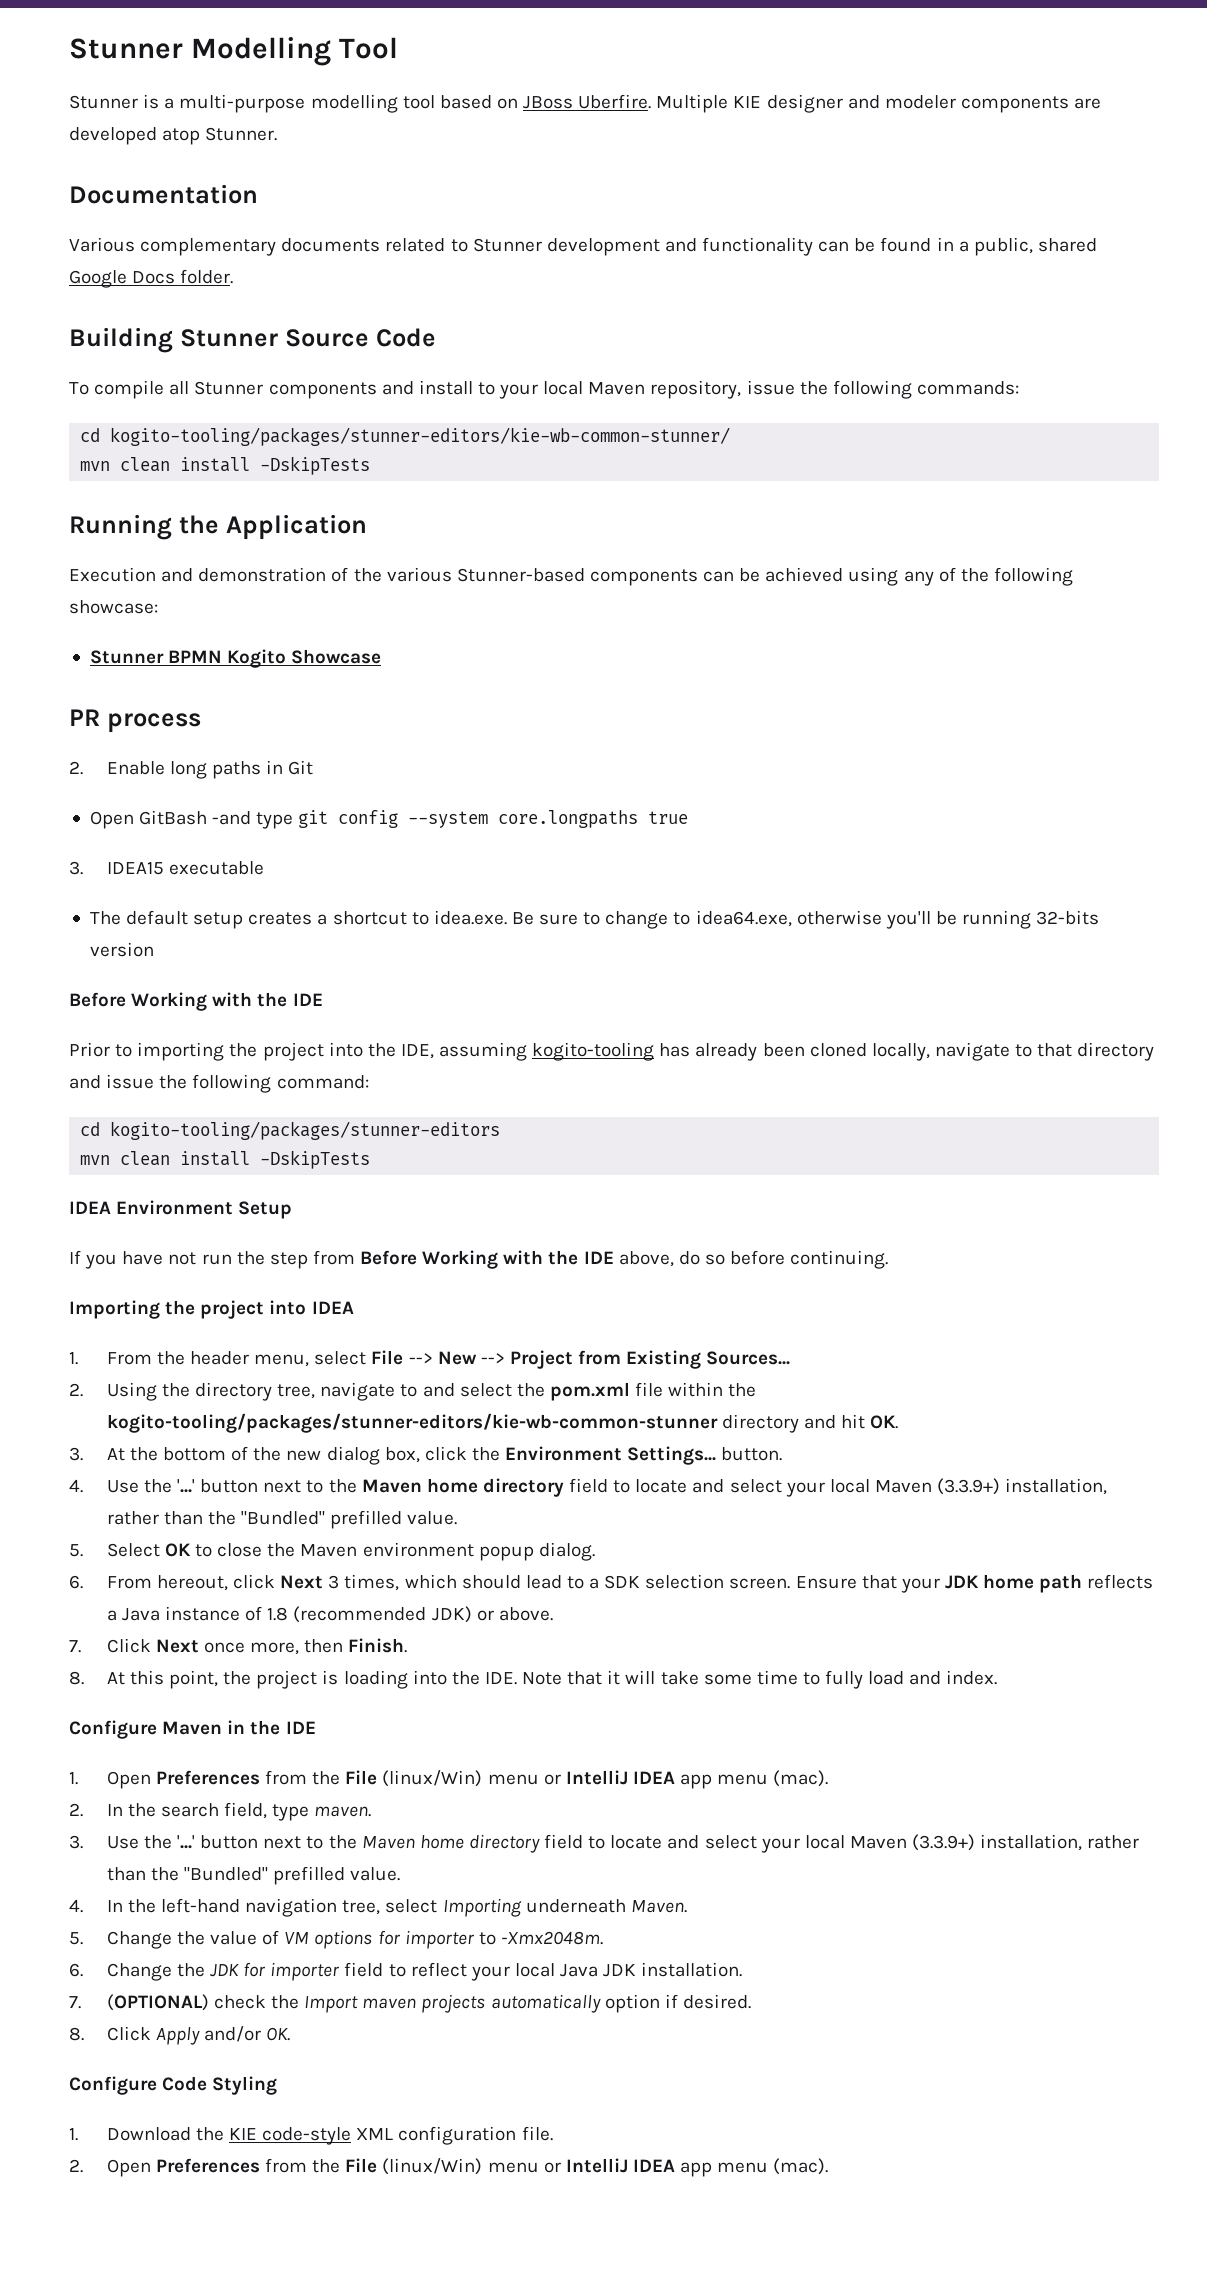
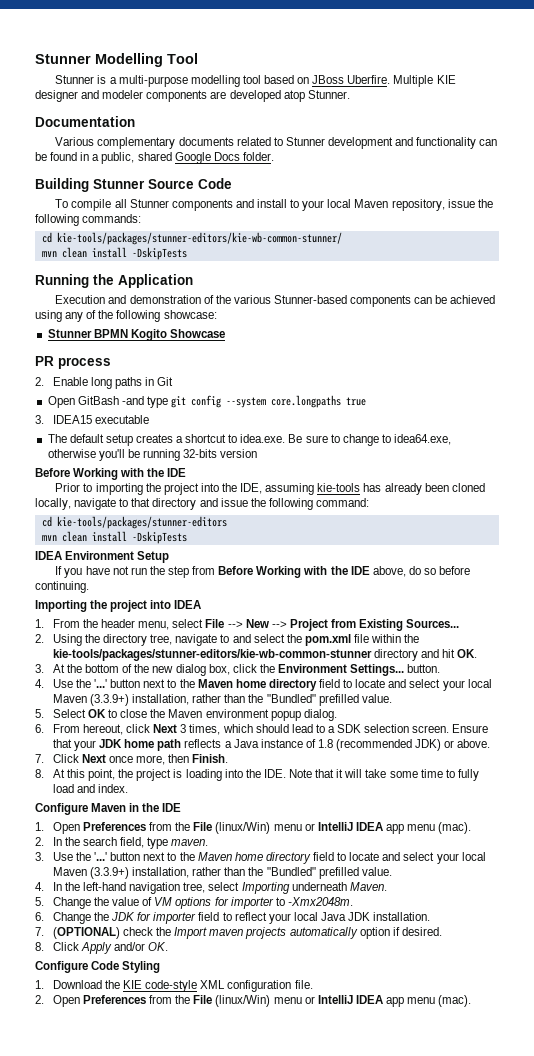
[110,427,731,446] kogito-tooling/packages/stunner-editors/kie-wb-common-stunner/ -> [56,232,342,245] kie-tools/packages/stunner-editors/kie-wb-common-stunner/
[532,1042,655,1061] kogito-tooling -> [317,483,361,492] kie-tools
[110,1121,501,1140] kogito-tooling/packages/stunner-editors -> [56,516,227,529] kie-tools/packages/stunner-editors
[106,1413,718,1433] kogito-tooling/packages/stunner-editors/kie-wb-common-stunner -> [52,649,372,661] kie-tools/packages/stunner-editors/kie-wb-common-stunner

